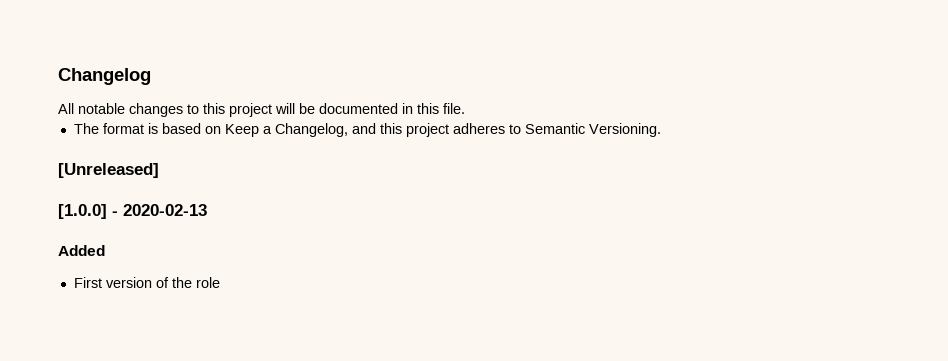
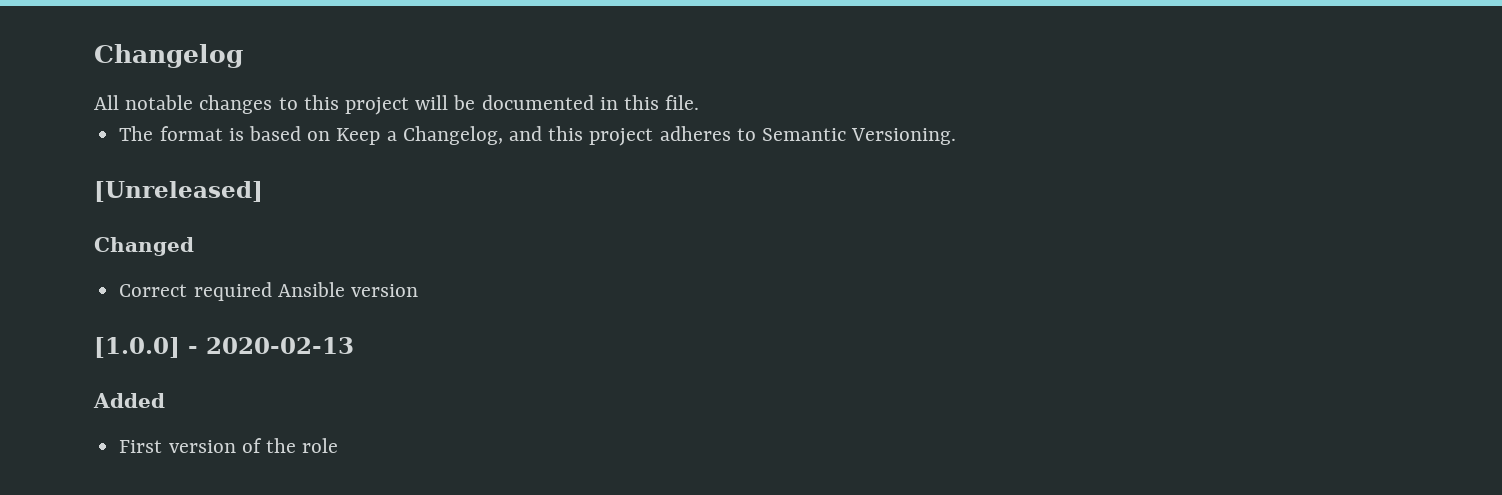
(159, 170) none -> [94,237,194,256] [119,282,418,301] // Changed // Correct required Ansible version

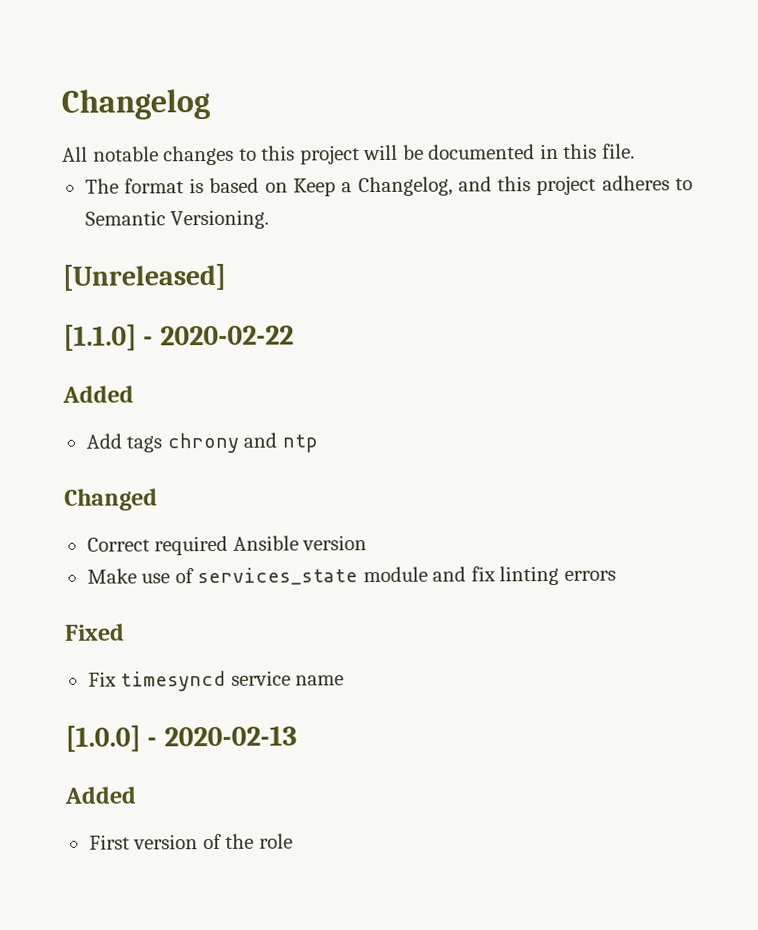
(263, 191) none -> [63,324,294,351] [62,385,134,403] [85,432,318,454] // [1.1.0] - 2020-02-22 // Added // Add tags chrony and ntp
(418, 290) none -> [86,565,616,586] [64,623,125,641] [87,670,345,692] // Make use of services_state module and fix linting errors // Fixed // Fix timesyncd service name

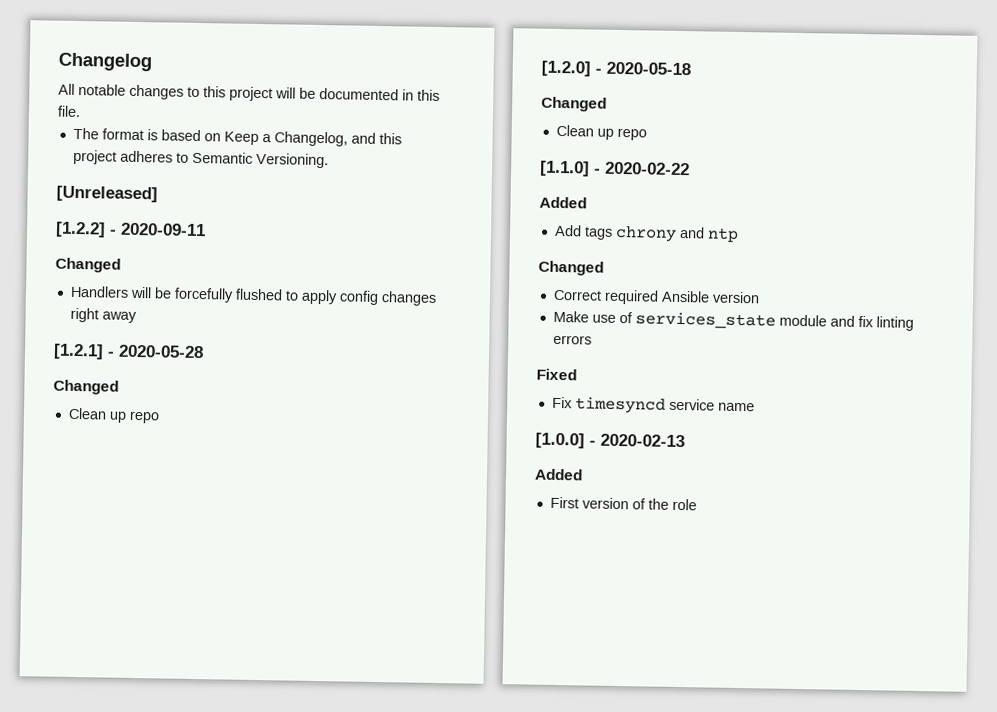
(226, 277) none -> [55,221,206,238] [55,257,121,273] [69,285,437,306] [69,307,137,323] [53,343,204,360] [53,379,119,395] [67,407,160,424] [541,60,691,77] [541,96,607,112] [555,124,647,141] // [1.2.2] - 2020-09-11 // Changed // Handlers will be forcefully flushed to apply config changes right away // [1.2.1] - 2020-05-28 // Changed // Clean up repo // [1.2.0] - 2020-05-18 // Changed // Clean up repo

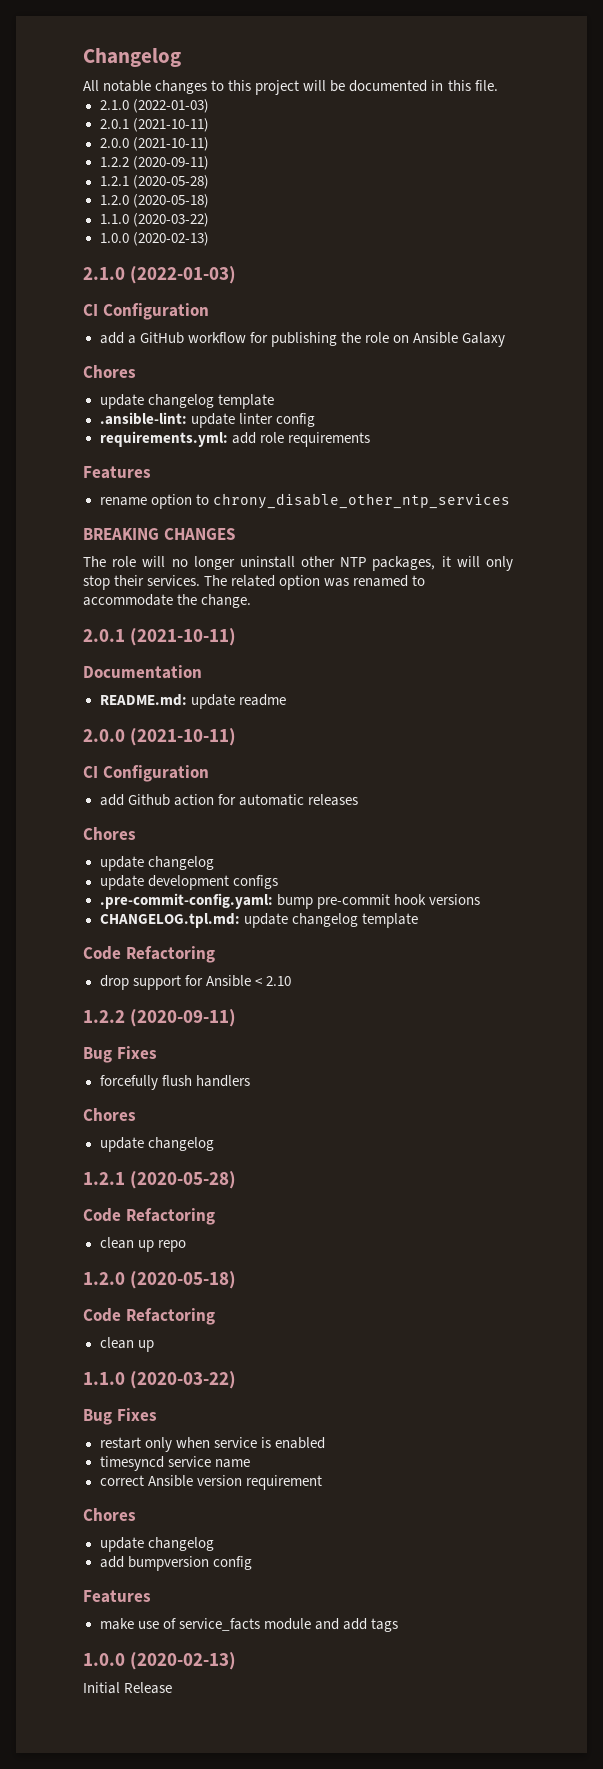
[72,127,402,147] [72,149,329,169] [56,185,158,203] [55,221,206,238] [55,257,121,273] [69,285,437,306] [69,307,137,323] [53,343,204,360] [53,379,119,395] [67,407,160,424] [541,60,691,77] [541,96,607,112] [555,124,647,141] [539,160,690,177] [539,196,587,209] [553,224,739,243] [538,260,604,276] [552,289,760,305] [552,310,914,331] [552,334,592,345] [536,368,577,381] [551,396,755,414] [535,432,685,449] [534,468,583,481] [549,496,697,511] The format is based on Keep a Changelog, and this project adheres to Semantic Versioning. // [Unreleased] // [1.2.2] - 2020-09-11 // Changed // Handlers will be forcefully flushed to apply config changes right away // [1.2.1] - 2020-05-28 // Changed // Clean up repo // [1.2.0] - 2020-05-18 // Changed // Clean up repo // [1.1.0] - 2020-02-22 // Added // Add tags chrony and ntp // Changed // Correct required Ansible version // Make use of services_state module and fix linting errors // Fixed // Fix timesyncd service name // [1.0.0] - 2020-02-13 // Added // First version of the role -> [99,99,209,113] [99,118,209,132] [99,137,209,151] [99,156,209,170] [99,175,209,189] [99,194,209,208] [99,213,209,227] [99,232,209,246] [83,266,237,284] [83,303,209,320] [99,332,506,347] [83,365,136,378] [99,394,274,409] [99,412,315,428] [99,431,370,447] [83,466,151,479] [99,493,510,509] [83,528,235,540] [83,556,513,571] [83,575,426,590] [83,594,252,608] [83,628,237,646] [83,665,202,679] [99,694,286,709] [83,728,237,746] [83,765,209,782] [99,794,358,806] [83,827,136,840] [99,856,214,871] [99,875,278,890] [99,893,480,909] [99,913,418,928] [83,946,215,963] [99,975,291,990] [83,1009,237,1027] [83,1046,157,1063] [99,1075,250,1090] [83,1108,136,1121] [99,1137,214,1152] [83,1171,237,1189] [83,1208,215,1225] [99,1237,186,1252] [83,1271,237,1289] [83,1308,215,1325] [99,1337,154,1352] [83,1371,237,1389] [83,1408,157,1425] [99,1437,325,1452] [99,1456,250,1471] [99,1475,322,1490] [83,1508,136,1521] [99,1537,214,1552] [99,1556,252,1571] [83,1590,151,1603] [99,1618,398,1632] [83,1652,237,1670] [83,1682,173,1694] 2.1.0 (2022-01-03) // 2.0.1 (2021-10-11) // 2.0.0 (2021-10-11) // 1.2.2 (2020-09-11) // 1.2.1 (2020-05-28) // 1.2.0 (2020-05-18) // 1.1.0 (2020-03-22) // 1.0.0 (2020-02-13) // 2.1.0 (2022-01-03) // CI Configuration // add a GitHub workflow for publishing the role on Ansible Galaxy // Chores // update changelog template // .ansible-lint: update linter config // requirements.yml: add role requirements // Features // rename option to chrony_disable_other_ntp_services // BREAKING CHANGES // The role will no longer uninstall other NTP packages, it will only stop their services. The related option was renamed to accommodate the change. // 2.0.1 (2021-10-11) // Documentation // README.md: update readme // 2.0.0 (2021-10-11) // CI Configuration // add Github action for automatic releases // Chores // update changelog // update development configs // .pre-commit-config.yaml: bump pre-commit hook versions // CHANGELOG.tpl.md: update changelog template // Code Refactoring // drop support for Ansible < 2.10 // 1.2.2 (2020-09-11) // Bug Fixes // forcefully flush handlers // Chores // update changelog // 1.2.1 (2020-05-28) // Code Refactoring // clean up repo // 1.2.0 (2020-05-18) // Code Refactoring // clean up // 1.1.0 (2020-03-22) // Bug Fixes // restart only when service is enabled // timesyncd service name // correct Ansible version requirement // Chores // update changelog // add bumpversion config // Features // make use of service_facts module and add tags // 1.0.0 (2020-02-13) // Initial Release

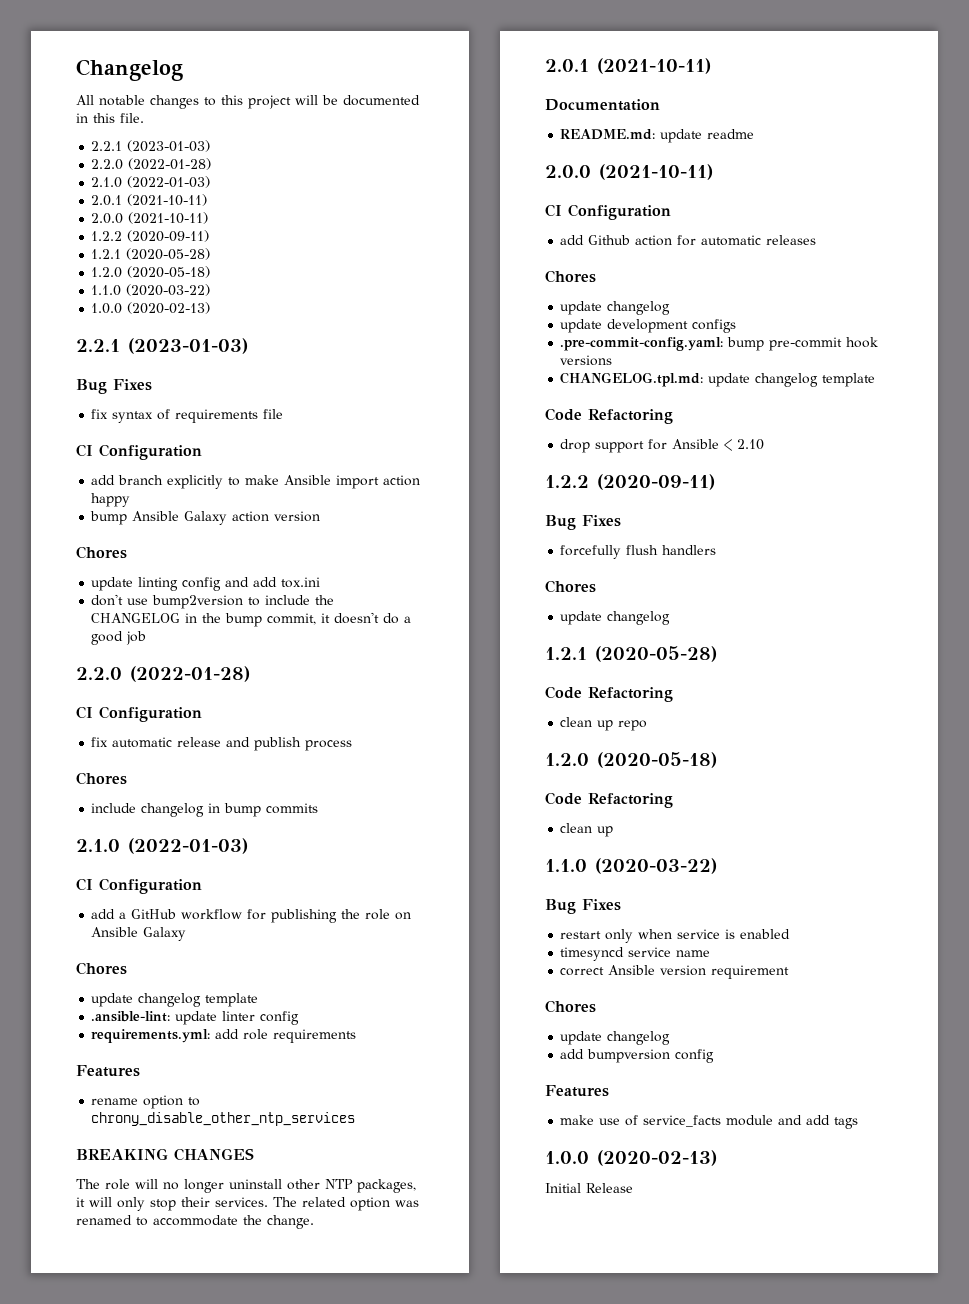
(498, 85) none -> [91,140,211,152] [91,158,212,170] // 2.2.1 (2023-01-03) // 2.2.0 (2022-01-28)
(209, 239) none -> [76,338,248,354] [76,379,152,394] [91,409,284,423] [76,444,202,460] [91,475,421,489] [91,493,131,507] [90,511,321,525] [76,546,127,559] [91,577,321,591] [91,594,335,609] [91,612,412,627] [91,631,147,645] [76,666,250,682] [76,706,202,722] [91,737,353,751] [76,772,127,785] [91,803,319,817] // 2.2.1 (2023-01-03) // Bug Fixes // fix syntax of requirements file // CI Configuration // add branch explicitly to make Ansible import action happy // bump Ansible Galaxy action version // Chores // update linting config and add tox.ini // don't use bump2version to include the CHANGELOG in the bump commit, it doesn't do a good job // 2.2.0 (2022-01-28) // CI Configuration // fix automatic release and publish process // Chores // include changelog in bump commits

